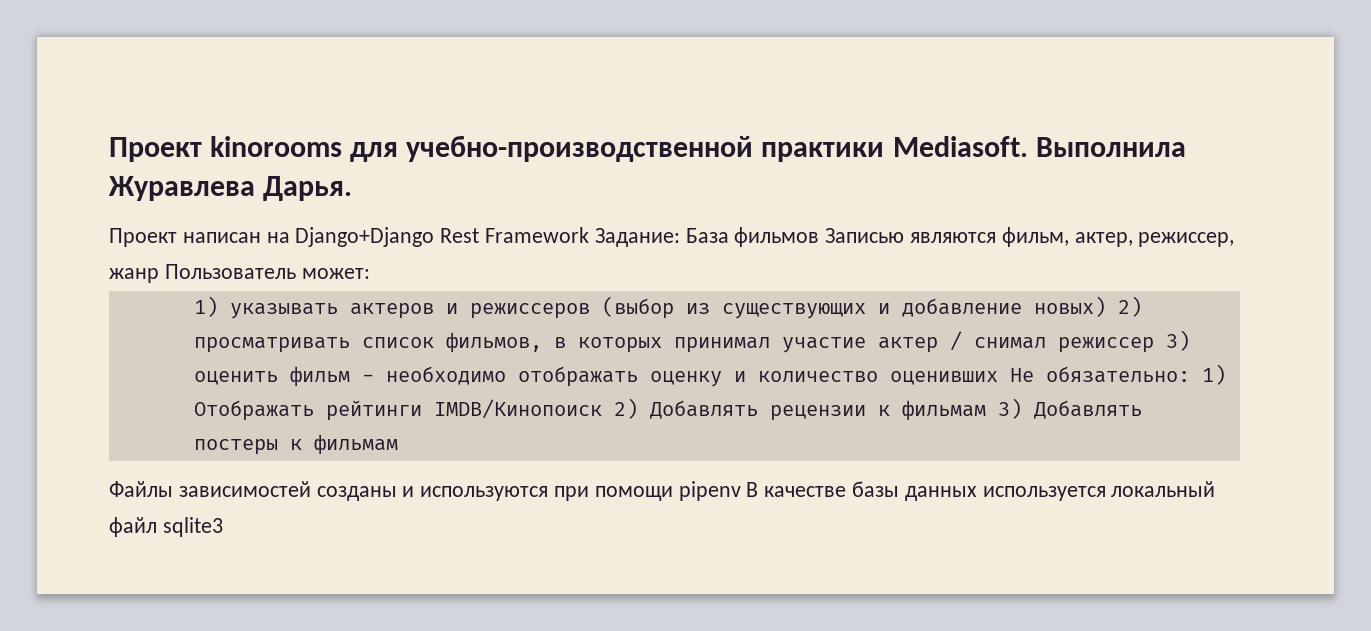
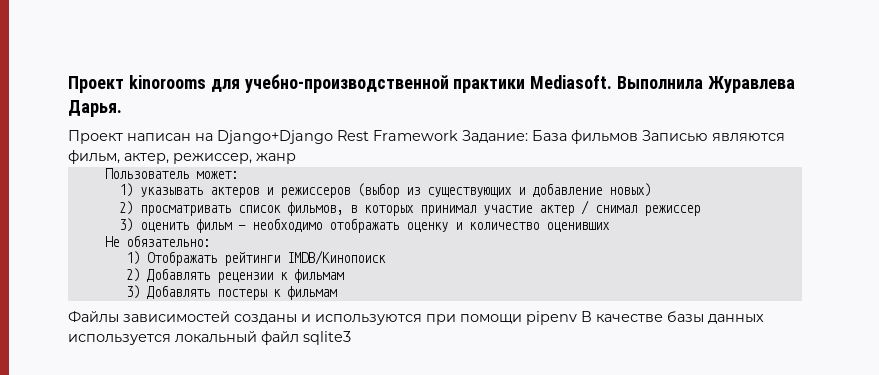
(159, 275) none -> (296, 158) //
(1106, 306) none -> (651, 190) //
(1154, 345) none -> (700, 210) //
(998, 378) none -> (610, 227) //
(1190, 374) none -> (210, 241) //
(602, 409) none -> (386, 257) //
(986, 410) none -> (344, 276) //

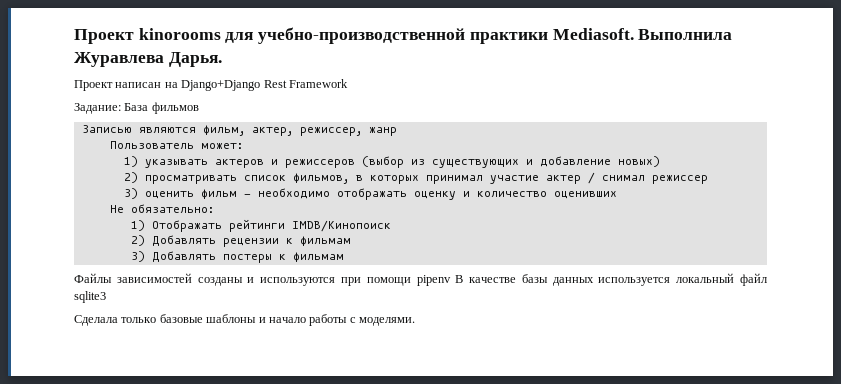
(458, 135) none -> (348, 83) //
(638, 137) none -> (199, 108) //
(351, 338) none -> [74,314,415,326] // Сделала только базовые шаблоны и начало работы с моделями.

